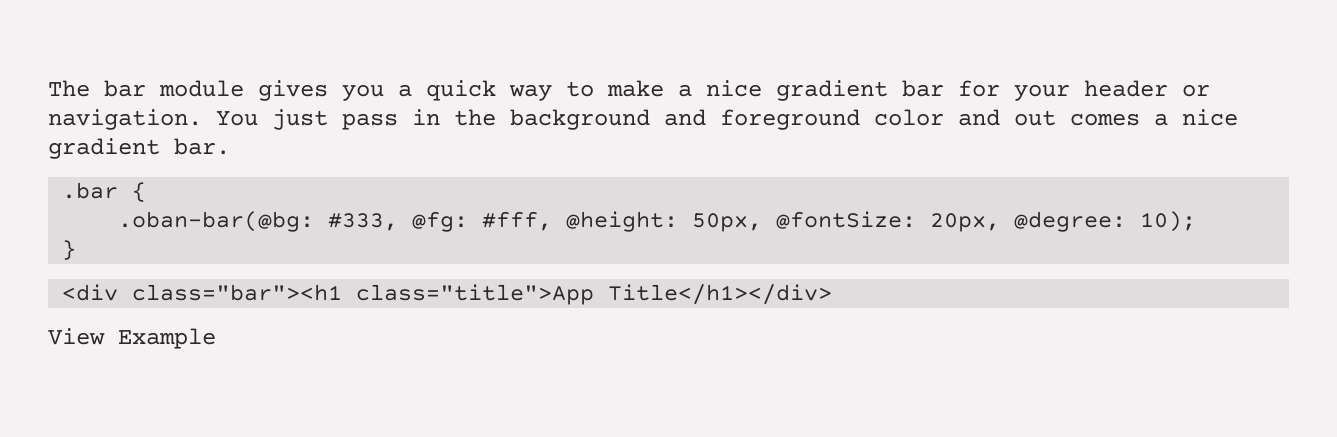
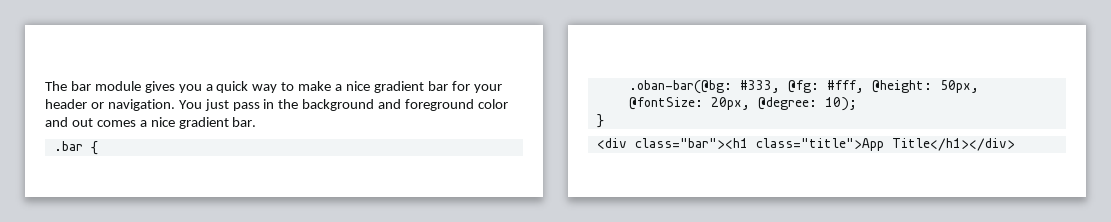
[48,328,216,349] // View Example -> (1015, 144) none

